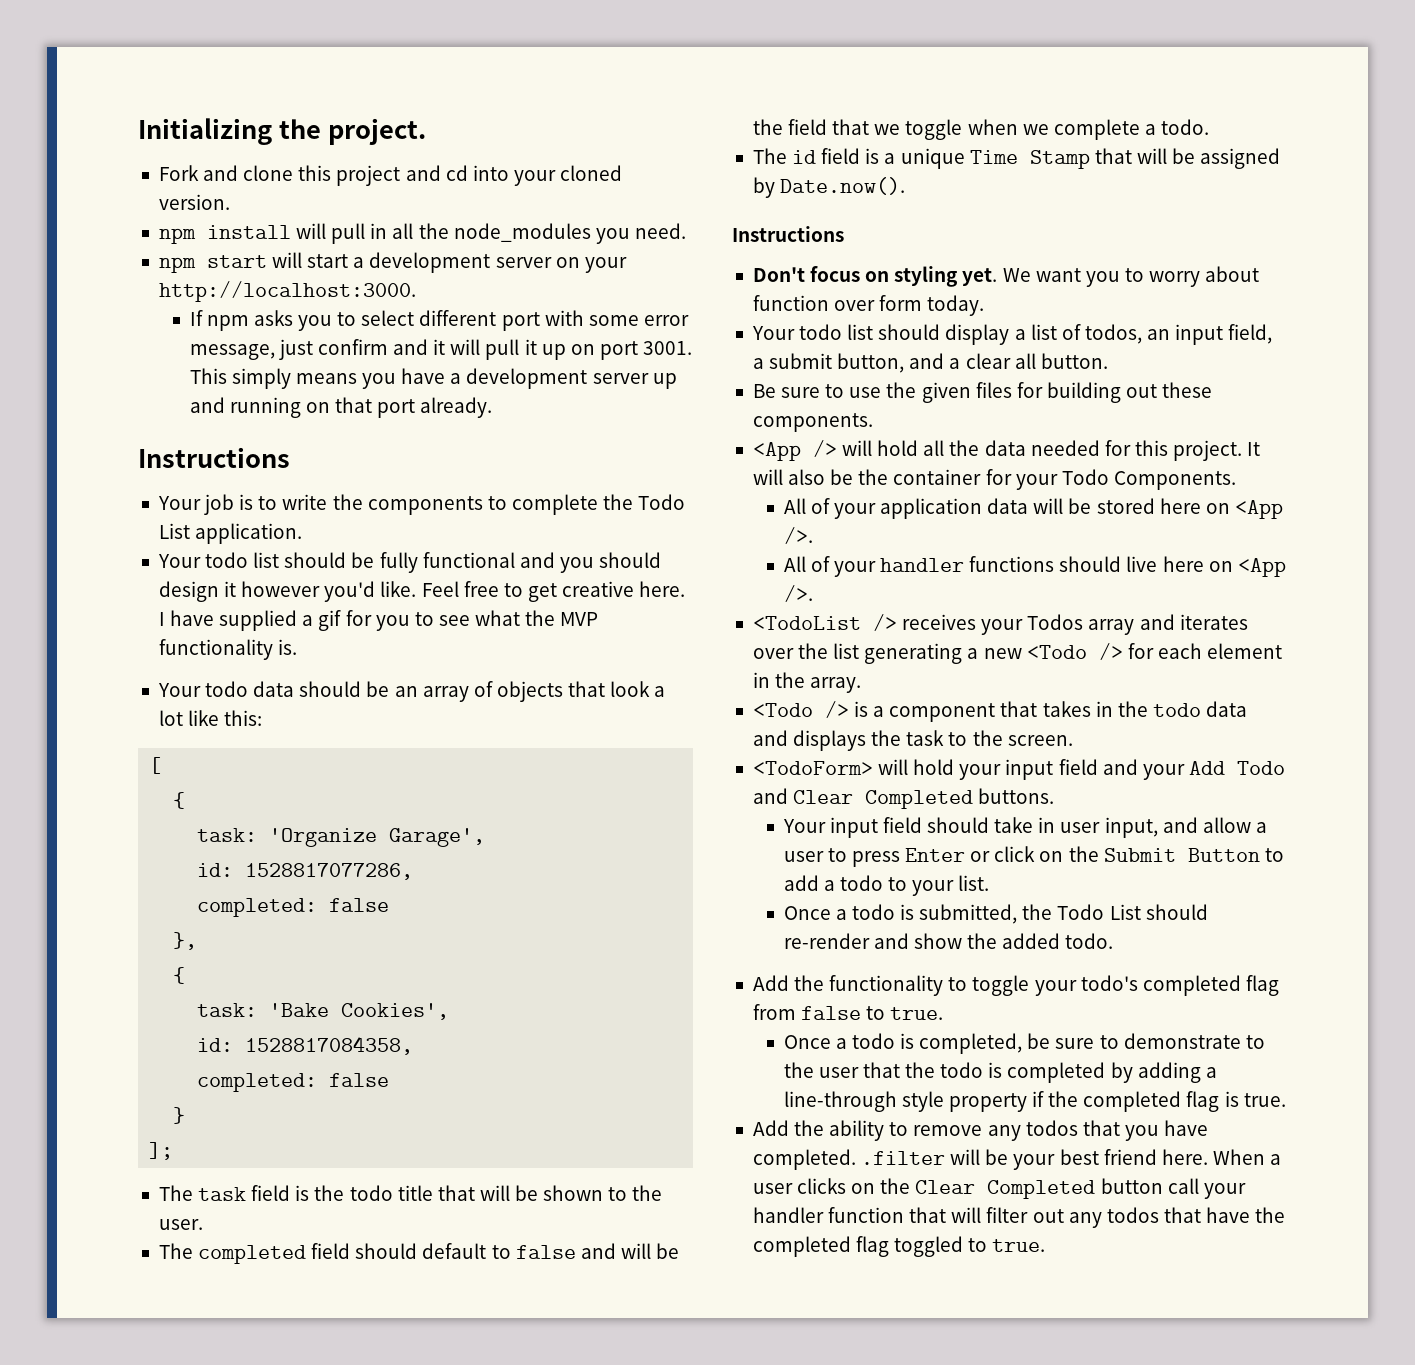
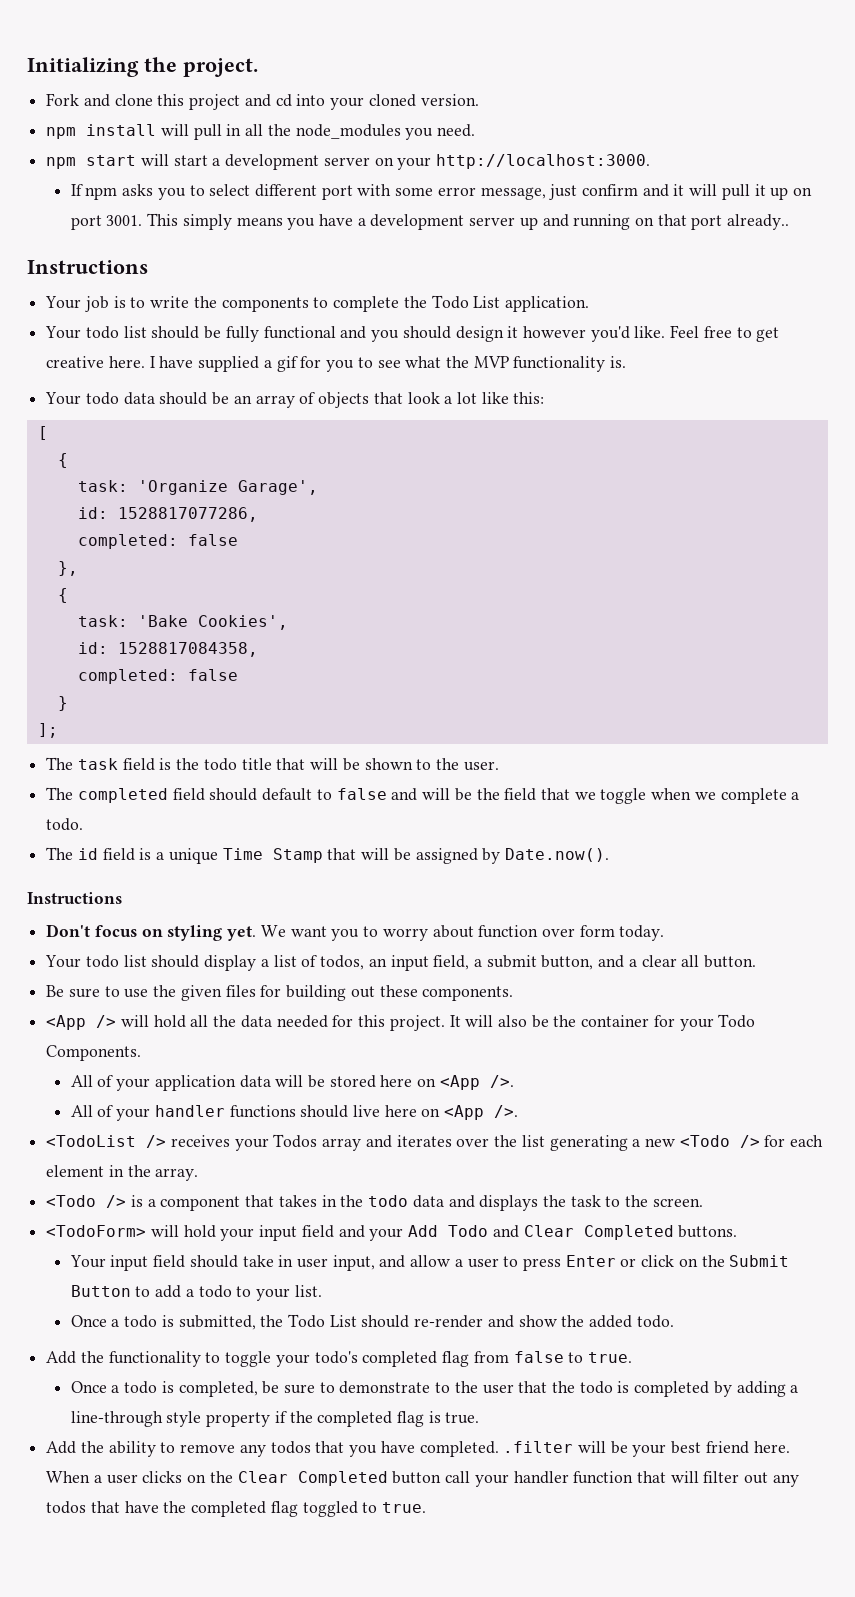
[420,397,493,418] already. -> [727,214,790,230] already..

